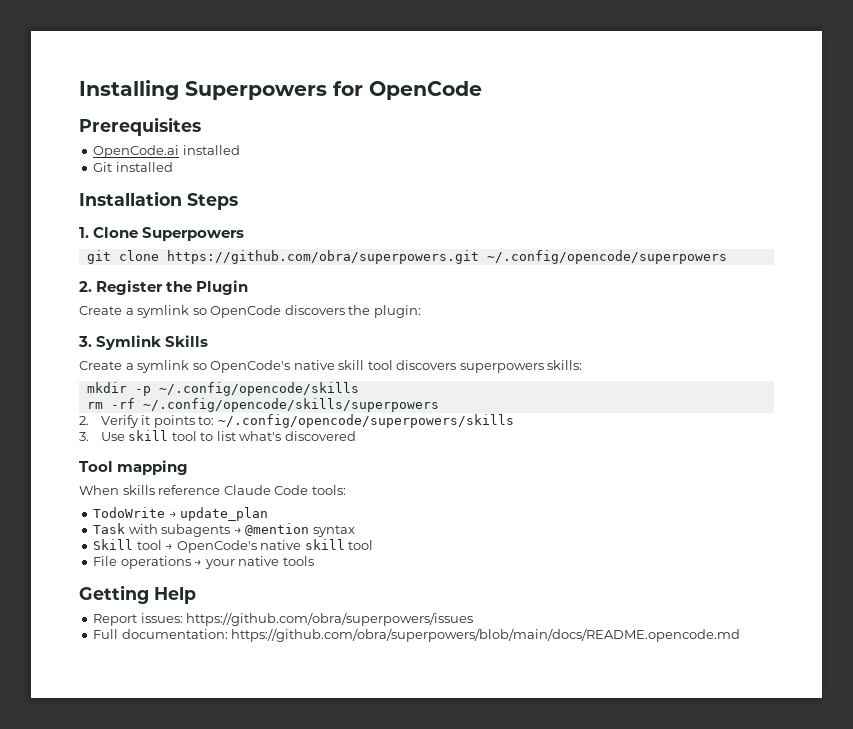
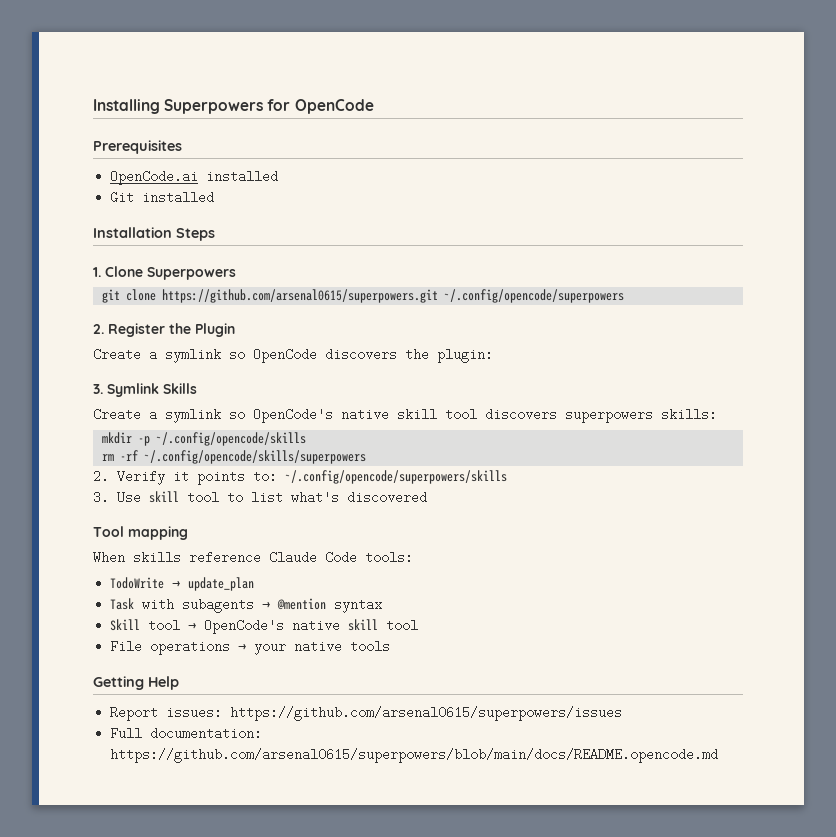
[166,250,479,264] https://github.com/obra/superpowers.git -> [162,289,439,303] https://github.com/arsenal0615/superpowers.git
[186,612,474,626] https://github.com/obra/superpowers/issues -> [230,706,623,721] https://github.com/arsenal0615/superpowers/issues
[231,628,741,642] https://github.com/obra/superpowers/blob/main/docs/README.opencode.md -> [110,748,719,763] https://github.com/arsenal0615/superpowers/blob/main/docs/README.opencode.md

